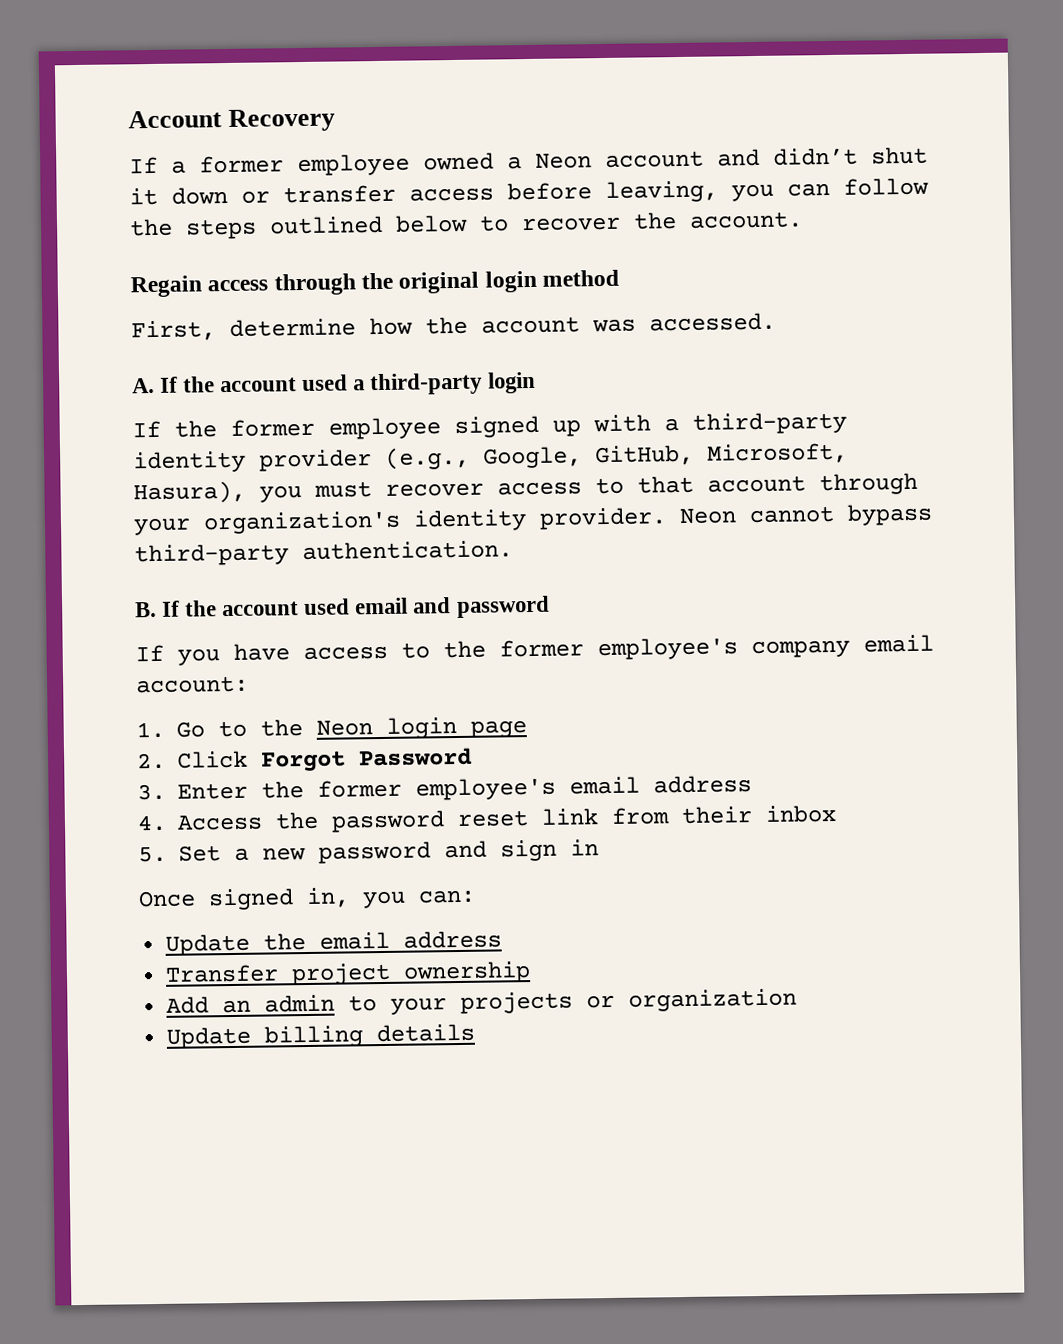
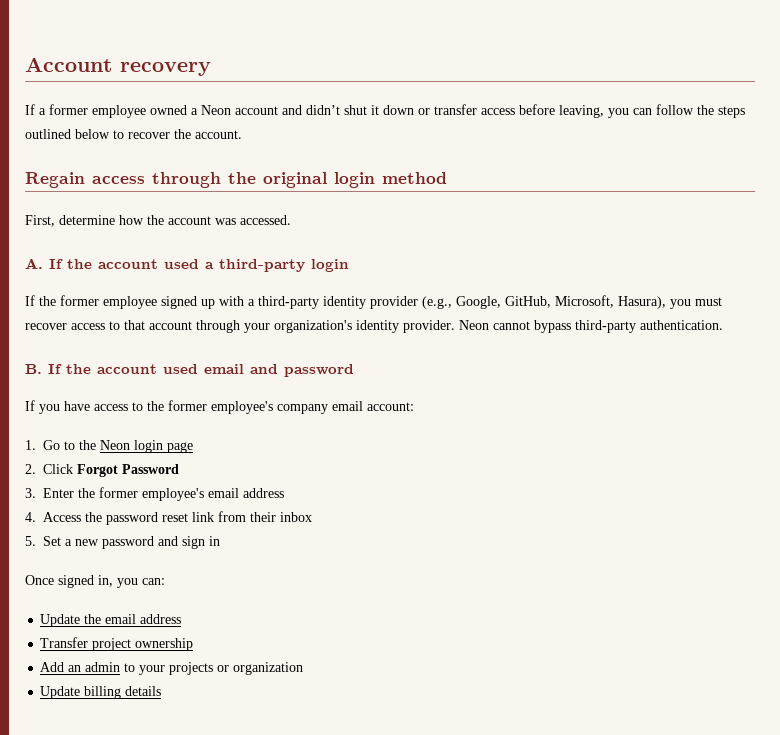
[228,108,336,132] Recovery -> [120,62,211,76] recovery

